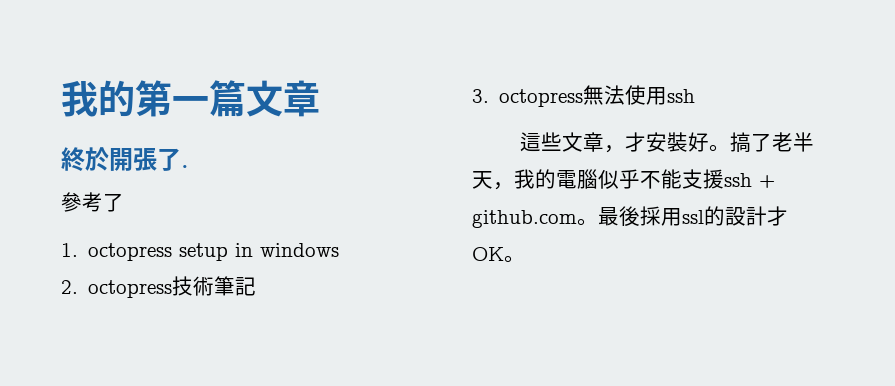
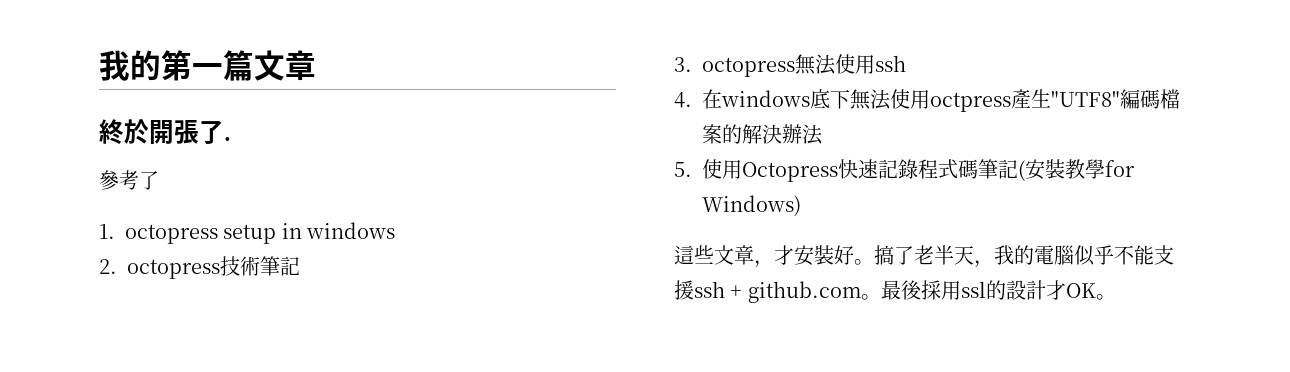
(696, 96) none -> [674,89,1180,112] [702,124,823,145] [674,159,1135,182] [702,195,801,216] // 4.在windows底下無法使用octpress產生"UTF8"編碼檔案的解決辦法 // 5.使用Octopress快速記錄程式碼筆記(安裝教學for Windows)

